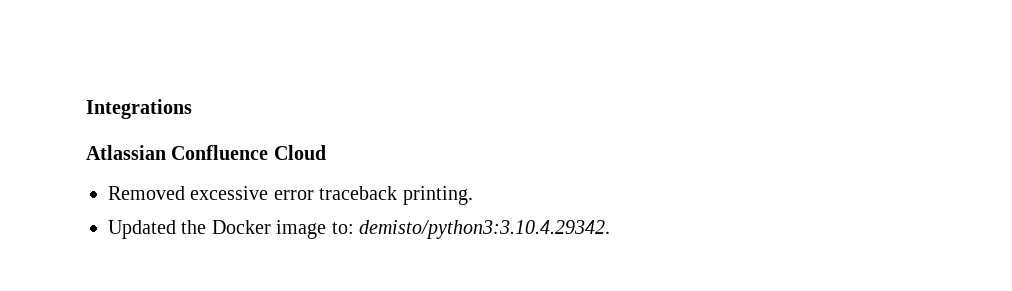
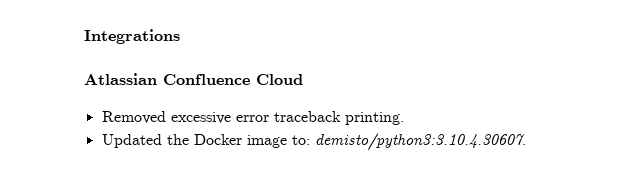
[359,220,610,239] demisto/python3:3.10.4.29342. -> [314,133,526,151] demisto/python3:3.10.4.30607.

